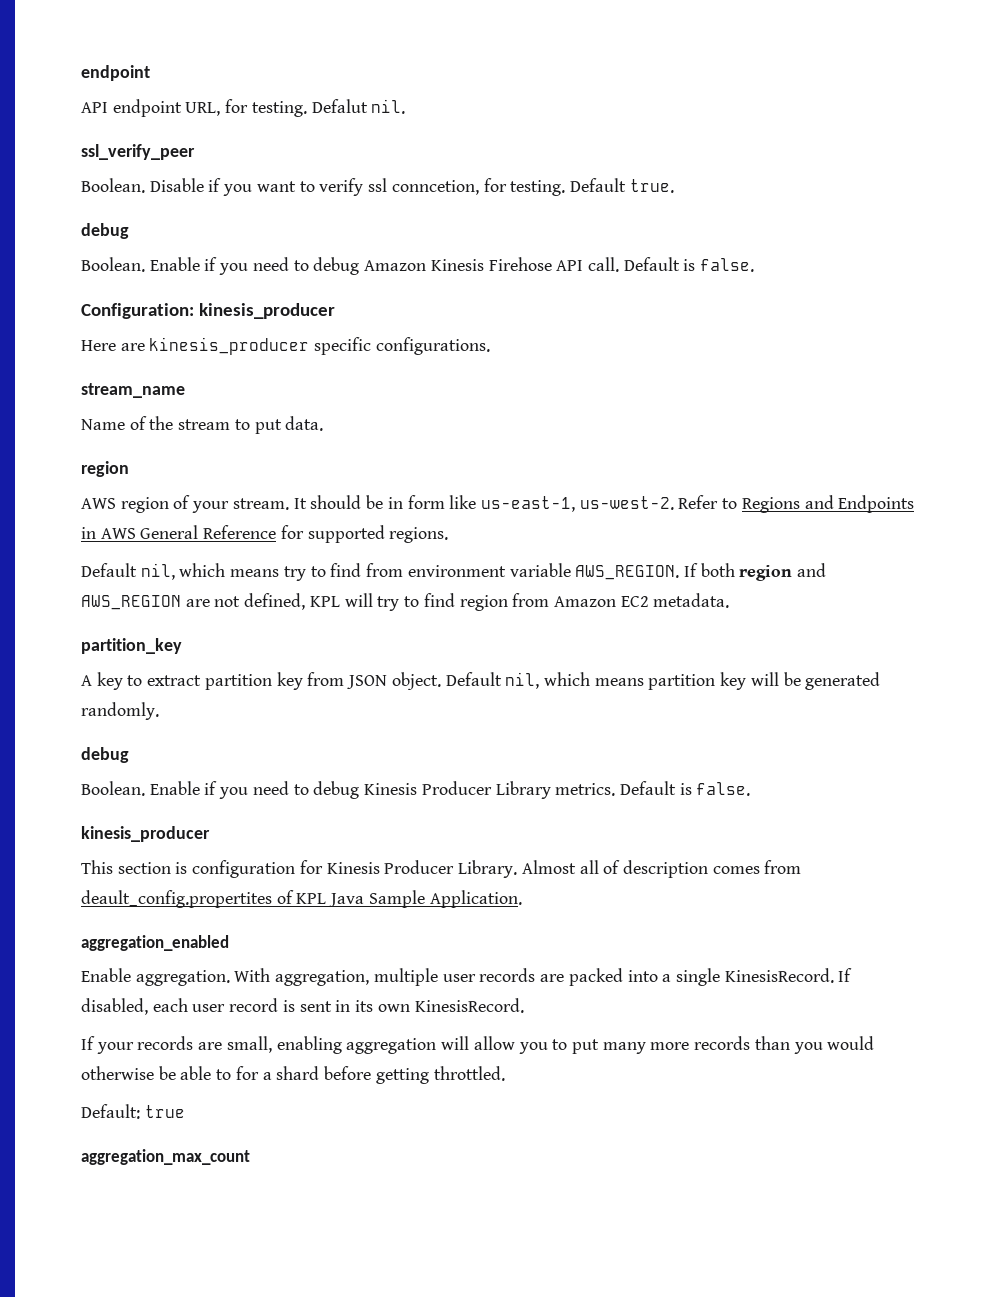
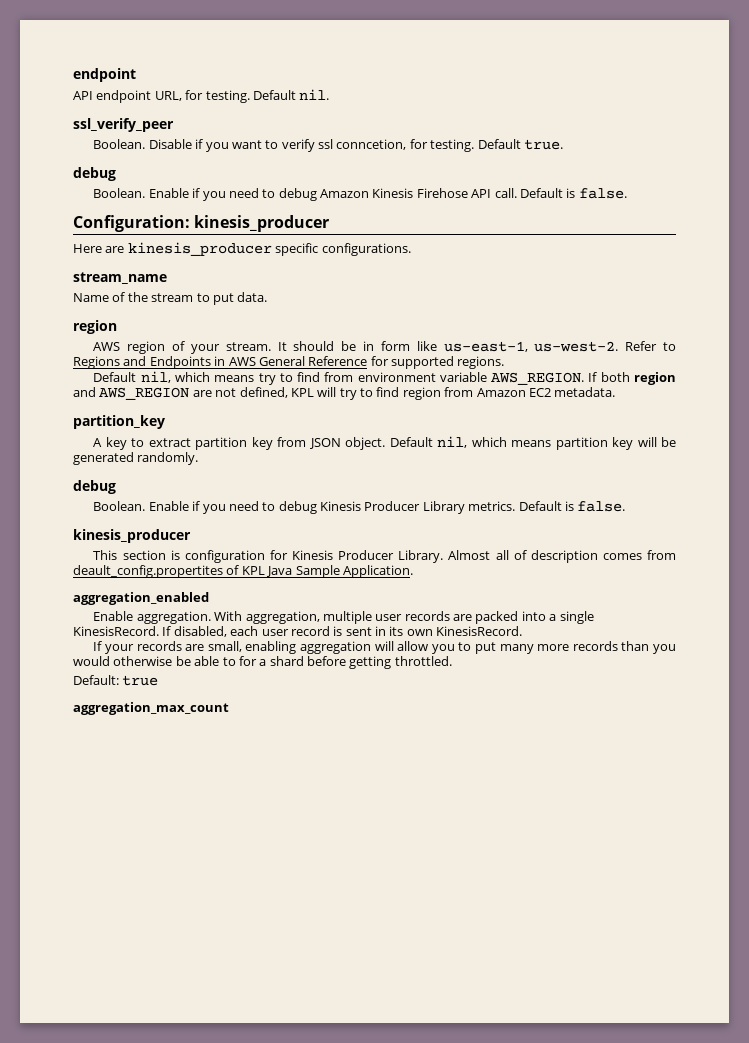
[311,99,368,113] Defalut -> [252,90,296,100] Default

